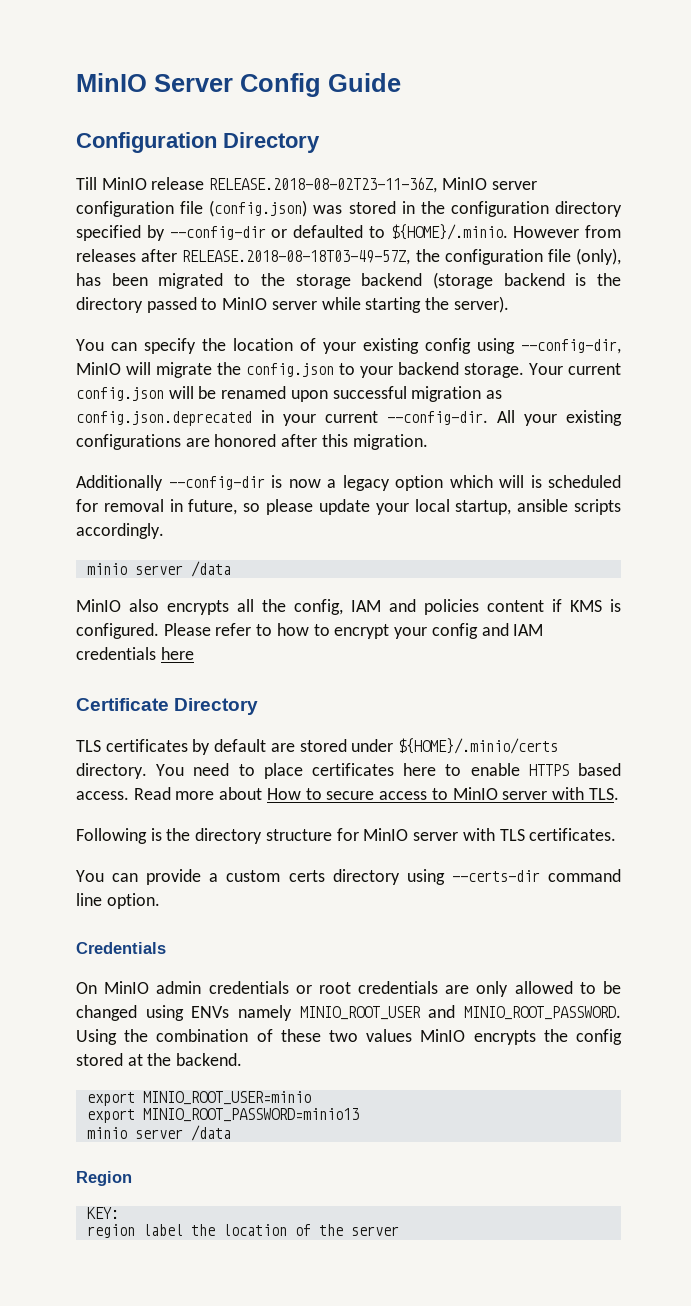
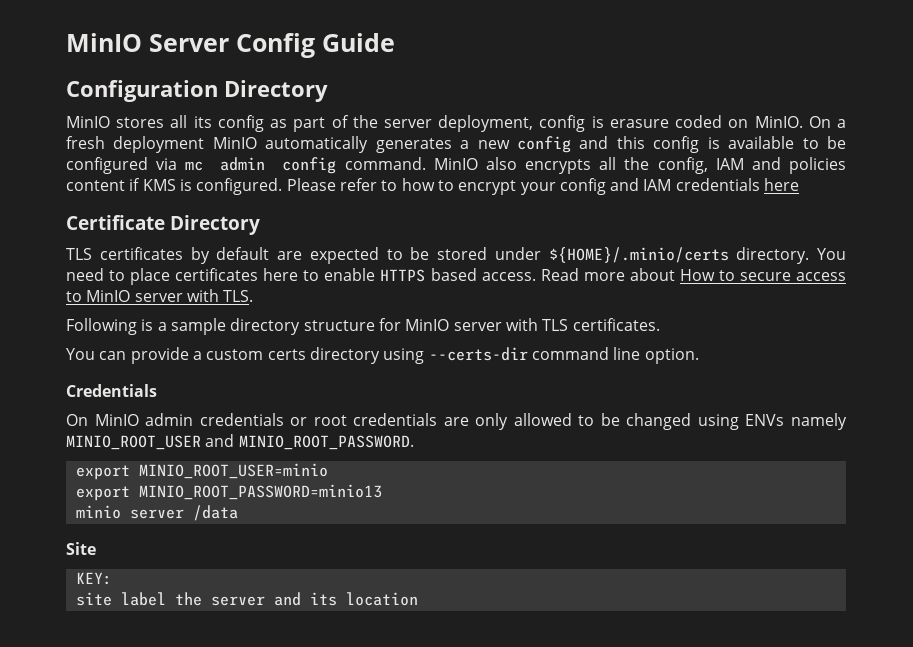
[76,177,537,193] [76,200,622,217] [76,224,621,241] [76,248,621,265] [76,272,621,289] [76,296,509,313] [76,338,621,354] [76,362,621,378] [76,386,503,402] [76,410,622,426] [76,434,428,450] [76,475,621,491] [76,499,621,515] [76,523,164,539] [86,561,231,577] Till MinIO release RELEASE.2018-08-02T23-11-36Z, MinIO server configuration file (config.json) was stored in the configuration directory specified by --config-dir or defaulted to ${HOME}/.minio. However from releases after RELEASE.2018-08-18T03-49-57Z, the configuration file (only), has been migrated to the storage backend (storage backend is the directory passed to MinIO server while starting the server). // You can specify the location of your existing config using --config-dir, MinIO will migrate the config.json to your backend storage. Your current config.json will be renamed upon successful migration as config.json.deprecated in your current --config-dir. All your existing configurations are honored after this migration. // Additionally --config-dir is now a legacy option which will is scheduled for removal in future, so please update your local startup, ansible scripts accordingly. // minio server /data // -> [66,115,846,132] [66,136,847,153] [66,157,426,174] MinIO stores all its config as part of the server deployment, config is erasure coded on MinIO. On a fresh deployment MinIO automatically generates a new config and this config is available to be configured via mc admin config command.
(295, 747) none -> [309,247,430,264] expected to be
[166,828,191,841] the -> [157,318,226,335] a sample
[76,1029,622,1045] [76,1053,243,1066] Using the combination of these two values MinIO encrypts the config stored at the backend. -> (414, 442) none
[76,1171,132,1186] Region -> [66,542,96,555] Site
[86,1224,135,1238] region -> [75,592,112,606] site
[222,1224,399,1236] location of the server -> [210,592,418,606] server and its location

